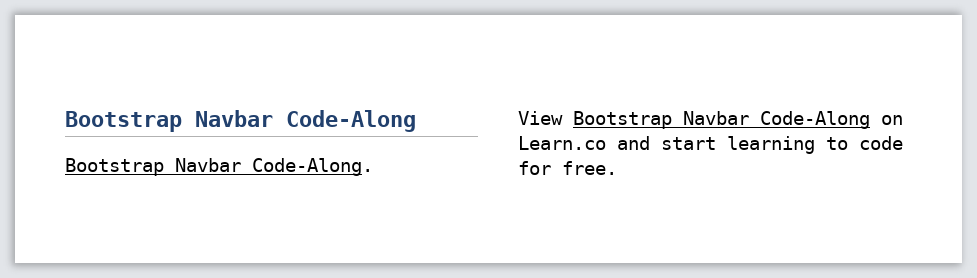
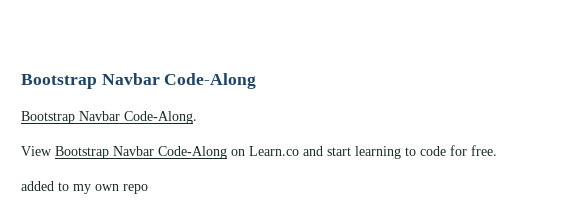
(617, 168) none -> [21,181,148,194] // added to my own repo

